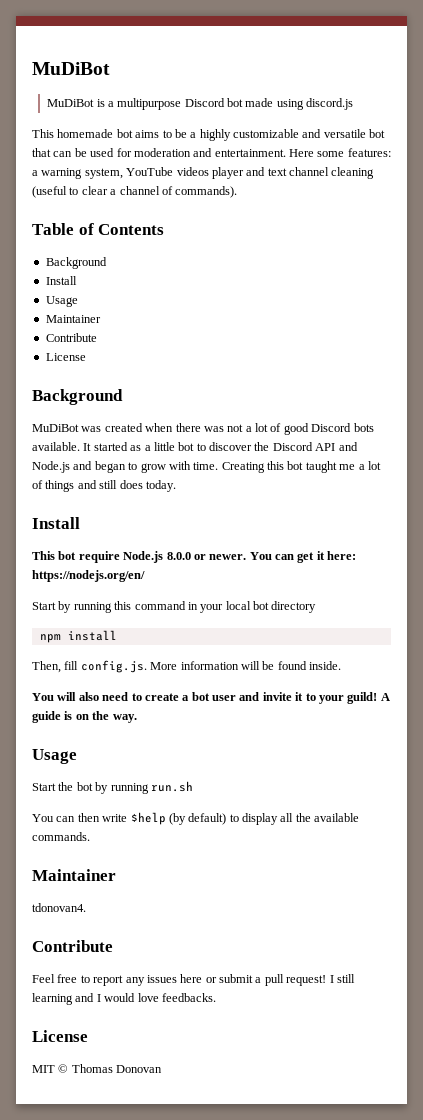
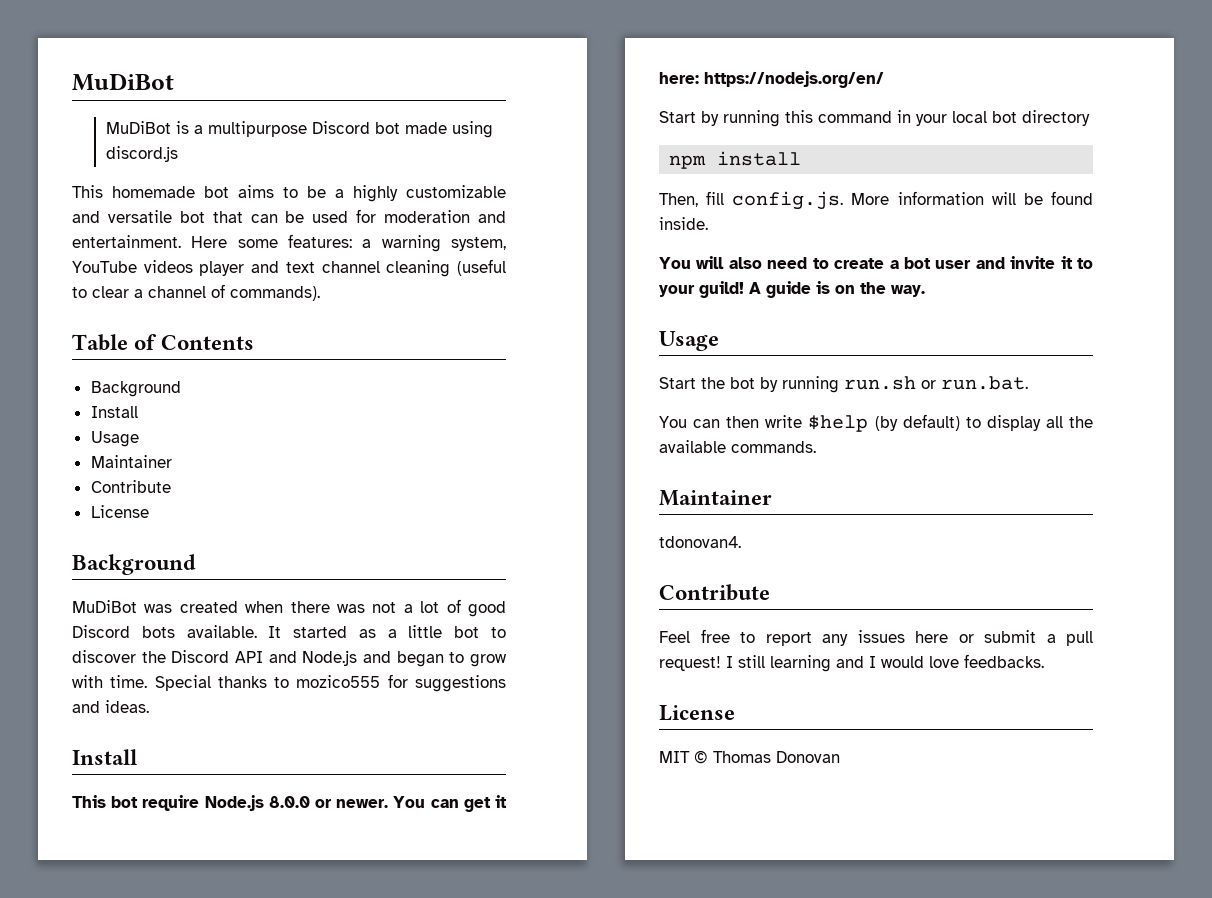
[221,461,381,473] [32,480,176,492] Creating this bot taught me a lot of things and still does today. -> [154,674,506,692] [72,700,149,713] Special thanks to mozico555 for suggestions and ideas.
(193, 786) none -> [921,376,1028,390] or run.bat.

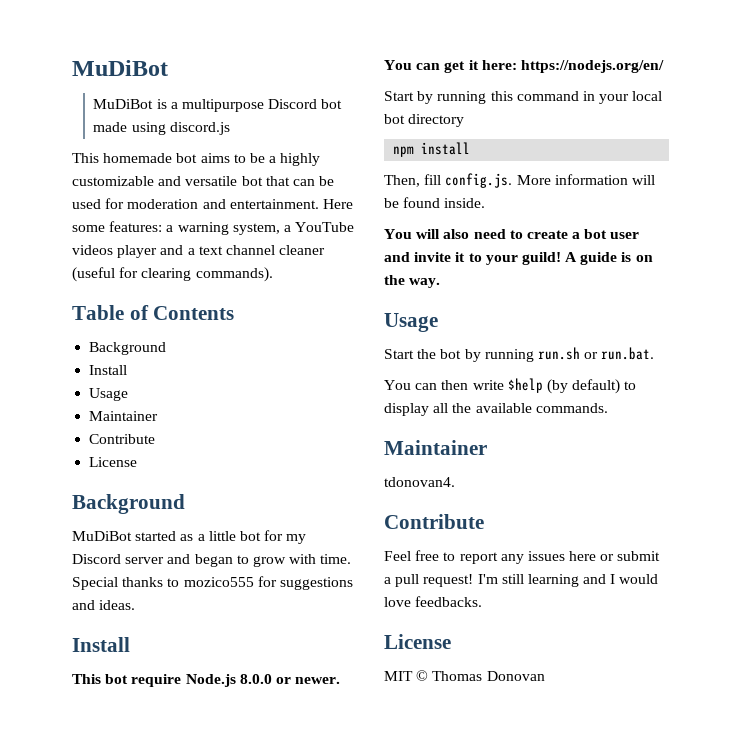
(506, 244) none -> [283,225,291,232] a
(280, 267) none -> [187,248,195,255] a
[386,259,506,277] [72,284,225,298] cleaning (useful to clear a channel of -> [279,245,326,255] [72,267,192,282] cleaner (useful for clearing
[144,599,506,617] [72,625,282,638] was created when there was not a lot of good Discord bots available. It -> (132, 536) none
[490,627,506,638] [72,650,358,666] to discover the Discord API and Node.js -> [264,530,307,544] [72,554,165,564] for my Discord server
[726,656,733,668] I -> [477,574,498,584] I'm

